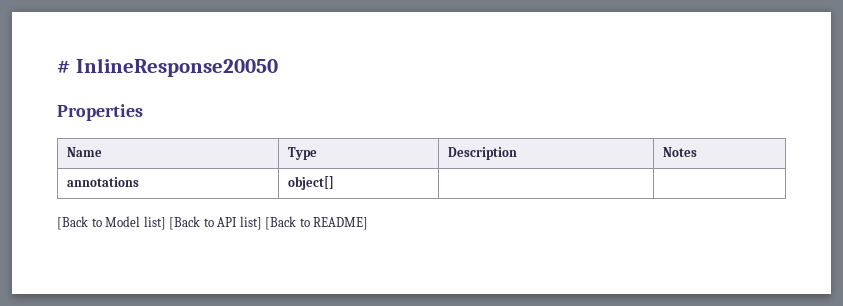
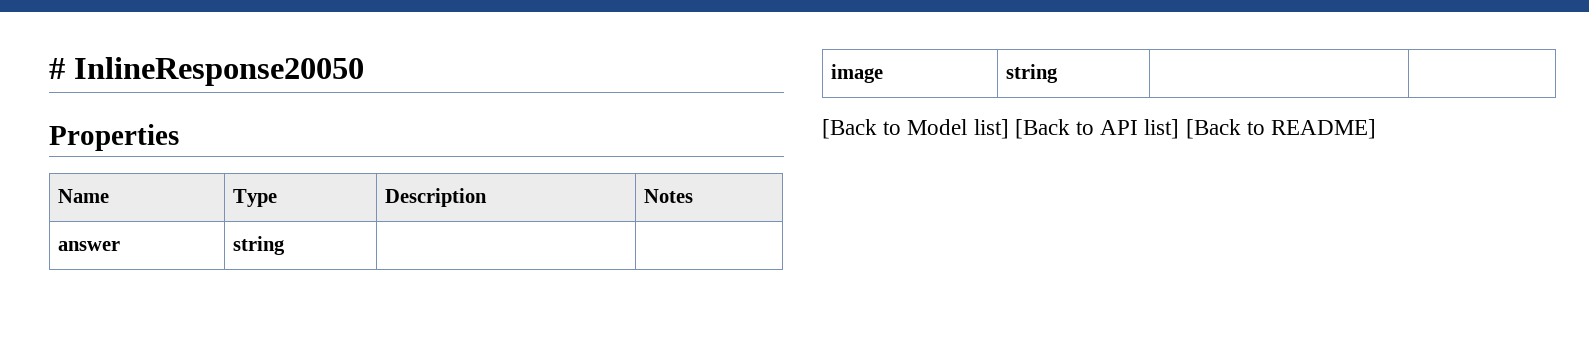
[66,177,139,187] [287,176,334,190] annotations | object[] -> [58,241,121,251] [233,236,286,255] [831,64,884,83] [1006,64,1059,83] answer | string | | // image | string

